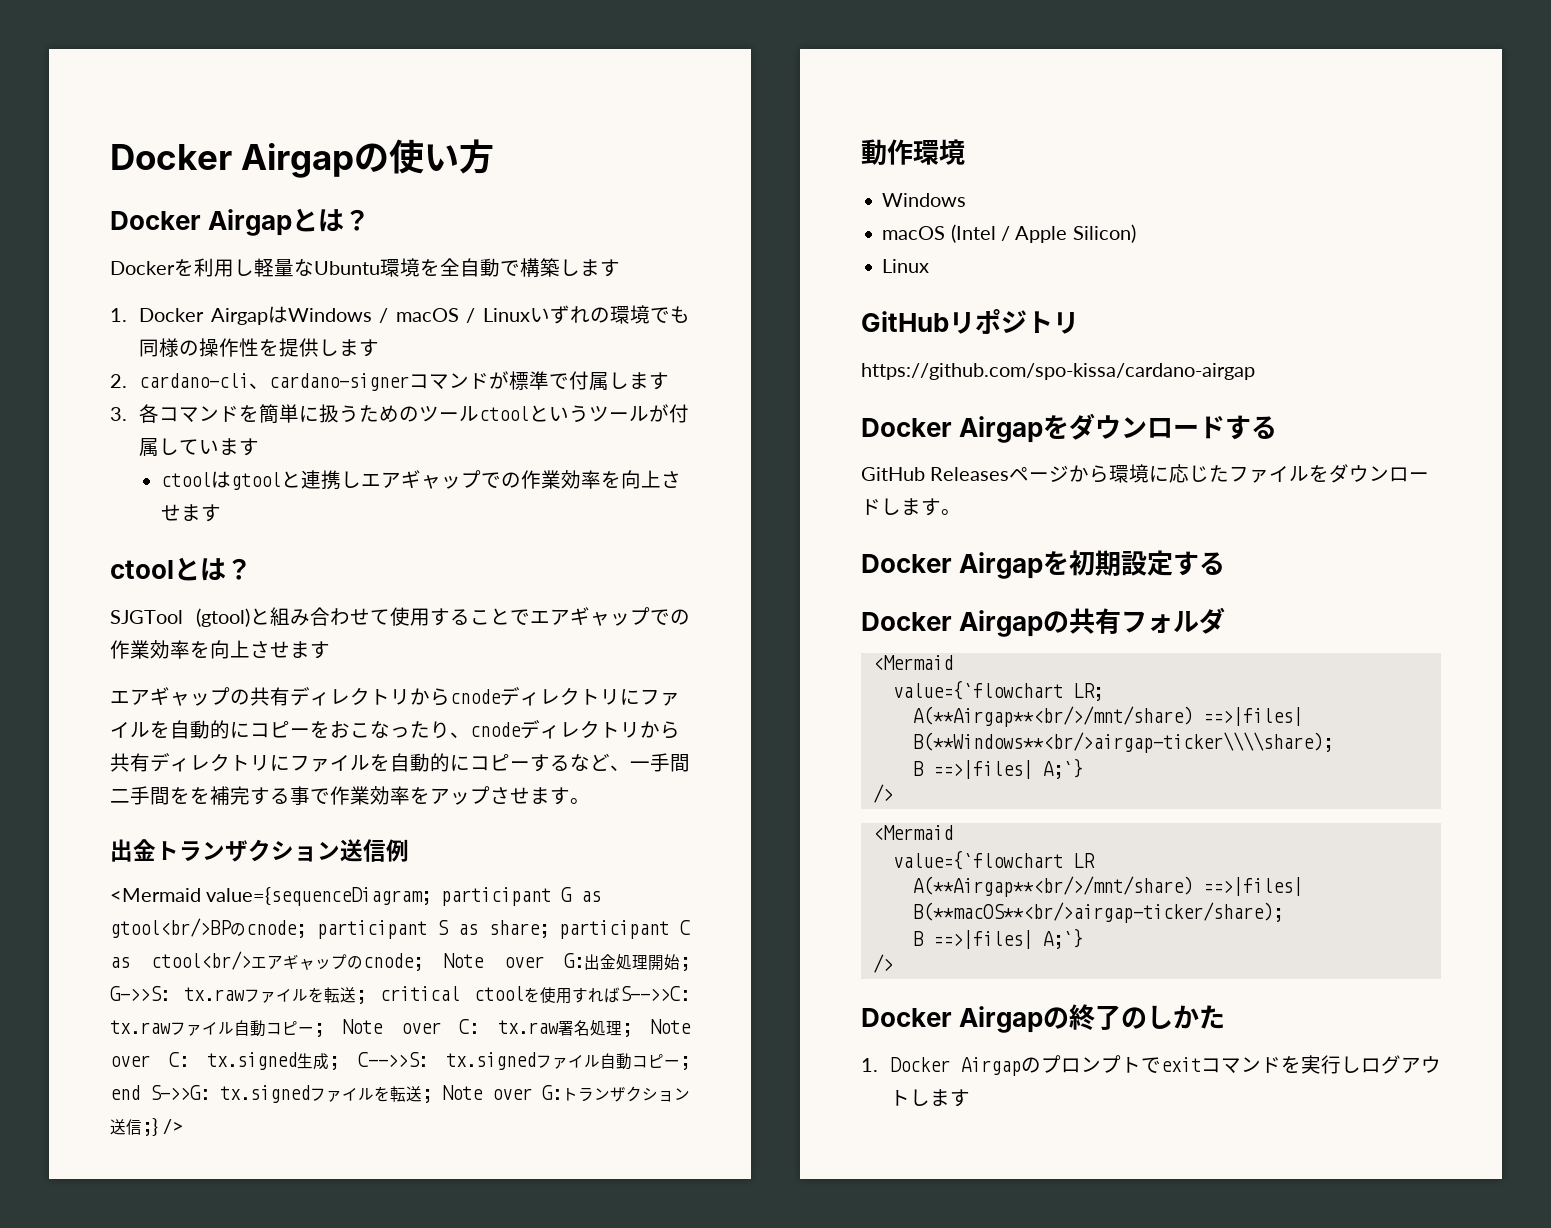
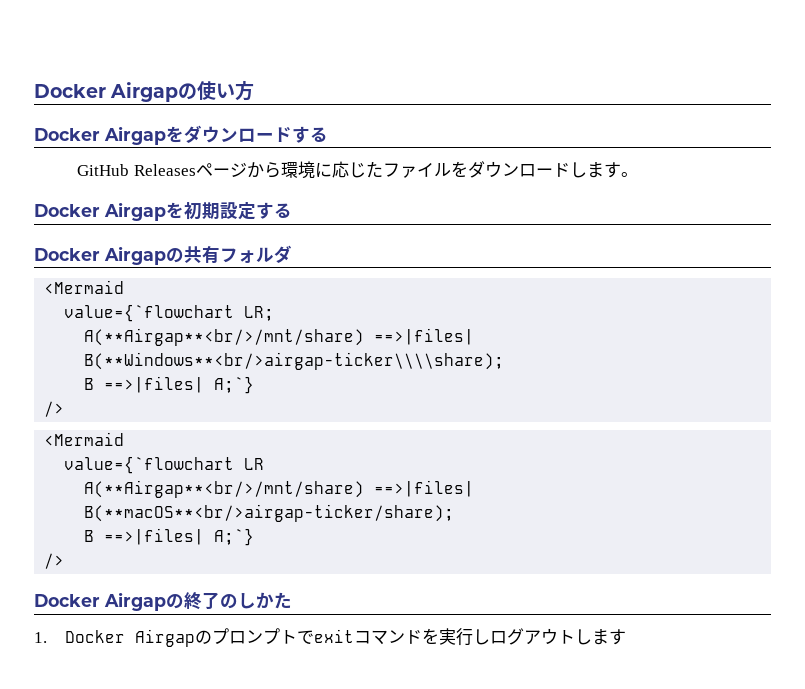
[110,208,371,236] [110,258,620,277] [110,305,690,325] [139,338,380,357] [110,371,670,391] [110,404,690,424] [139,438,260,457] [160,470,681,490] [160,504,221,522] [110,557,252,581] [110,607,690,627] [110,640,330,659] [110,687,680,706] [110,720,680,739] [110,753,690,772] [110,786,590,805] [110,839,409,862] [110,887,602,906] [110,918,690,939] [110,951,690,971] [110,986,690,1004] [110,1019,691,1037] [110,1052,690,1070] [110,1085,690,1103] [110,1118,185,1136] [861,139,965,165] [882,193,967,207] [882,224,1136,243] [882,259,930,273] [861,309,1079,334] [861,363,1255,380] // Docker Airgapとは？ // Dockerを利用し軽量なUbuntu環境を全自動で構築します // 1. Docker AirgapはWindows / macOS / Linuxいずれの環境でも同様の操作性を提供します // 2. cardano-cli、cardano-signerコマンドが標準で付属します // 3.各コマンドを簡単に扱うためのツールctoolというツールが付属しています // ctoolはgtoolと連携しエアギャップでの作業効率を向上させます // ctoolとは？ // SJGTool (gtool)と組み合わせて使用することでエアギャップでの作業効率を向上させます // エアギャップの共有ディレクトリからcnodeディレクトリにファイルを自動的にコピーをおこなったり、cnodeディレクトリから共有ディレクトリにファイルを自動的にコピーするなど、一手間二手間をを補完する事で作業効率をアップさせます。 // 出金トランザクション送信例 // <Mermaid value={sequenceDiagram; participant G as gtool<br/>BPのcnode; participant S as share; participant C as ctool<br/>エアギャップのcnode; Note over G:出金処理開始; G->>S: tx.rawファイルを転送; critical ctoolを使用すればS-->>C: tx.rawファイル自動コピー; Note over C: tx.raw署名処理; Note over C: tx.signed生成; C-->>S: tx.signedファイル自動コピー; end S->>G: tx.signedファイルを転送; Note over G:トランザクション送信;} /> // 動作環境 // Windows // macOS (Intel / Apple Silicon) // Linux // GitHubリポジトリ // https://github.com/spo-kissa/cardano-airgap -> (255, 90) none

